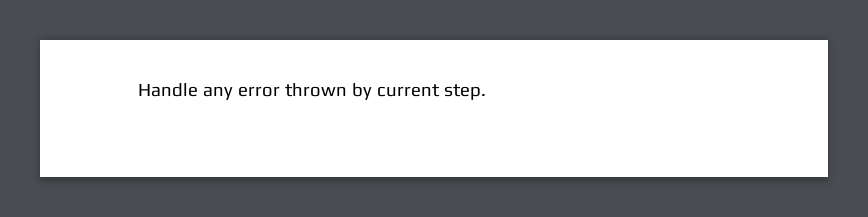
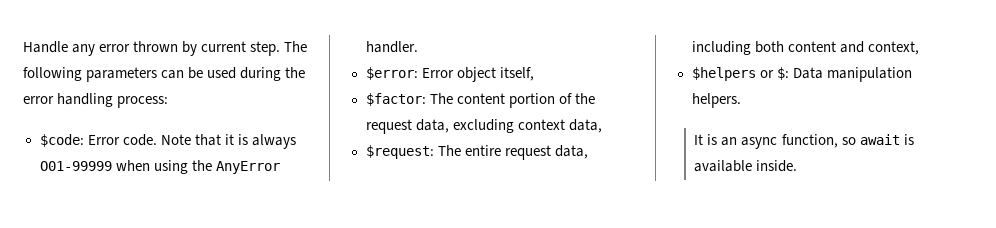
(486, 92) none -> [284,41,308,52] [23,67,306,82] [23,93,169,108] [39,134,296,149] [39,160,280,174] [365,41,418,53] [365,67,534,82] [365,93,595,108] [365,119,602,134] [365,145,588,160] [691,41,919,55] [691,67,912,82] [691,93,741,108] [694,134,914,149] [694,160,798,172] The following parameters can be used during the error handling process: // $code: Error code. Note that it is always O01-99999 when using the AnyError handler. // $error: Error object itself, // $factor: The content portion of the request data, excluding context data, // $request: The entire request data, including both content and context, // $helpers or $: Data manipulation helpers. // It is an async function, so await is available inside.

